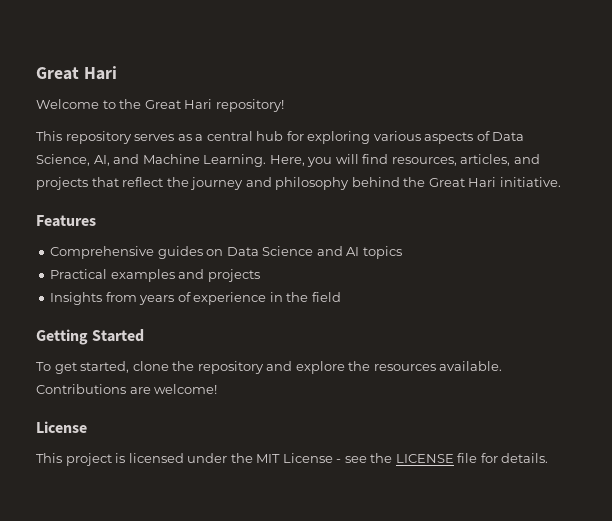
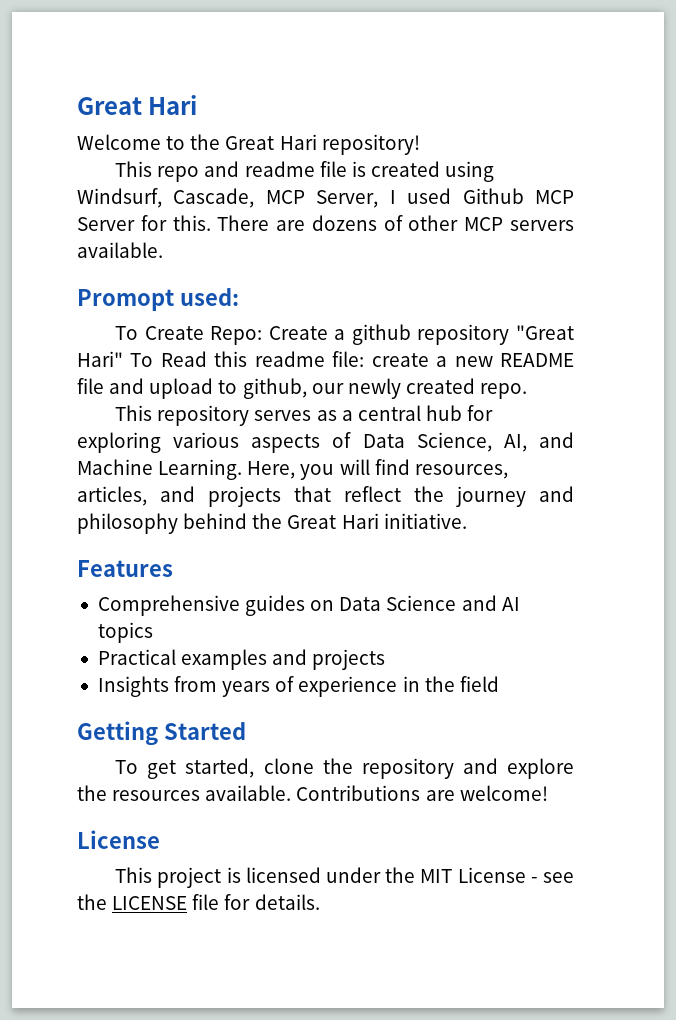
(284, 105) none -> [115,161,495,182] [77,188,575,208] [77,215,574,231] [77,242,163,258] [77,288,239,311] [115,324,574,345] [77,351,574,367] [77,378,528,399] // This repo and readme file is created using Windsurf, Cascade, MCP Server, I used Github MCP Server for this. There are dozens of other MCP servers available. // Promopt used: // To Create Repo: Create a github repository "Great Hari" To Read this readme file: create a new README file and upload to github, our newly created repo.

